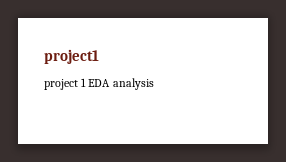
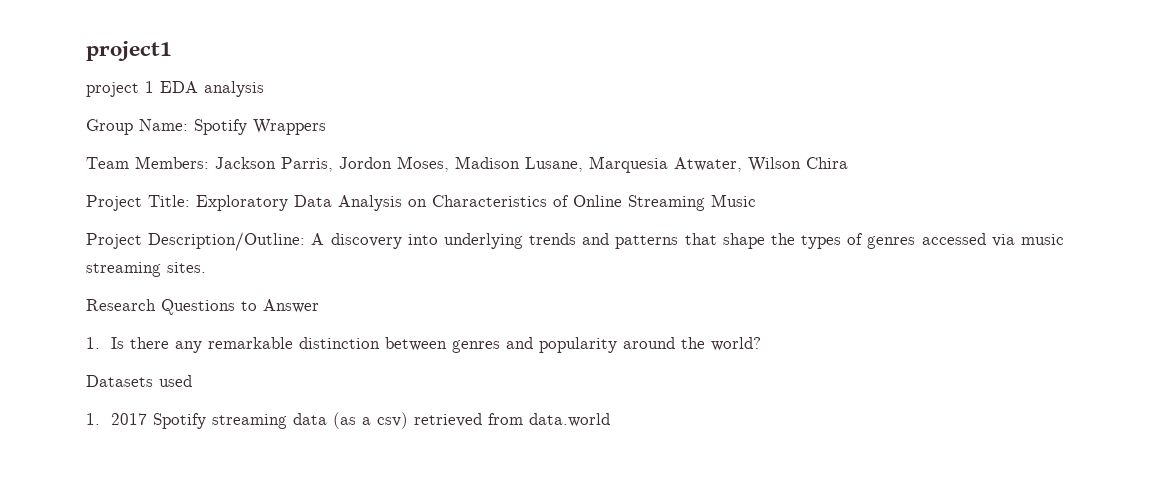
(154, 84) none -> [86,119,326,135] [86,156,848,173] [86,194,756,211] [86,232,1064,251] [86,262,206,277] [86,299,319,315] [86,337,761,353] [86,375,192,387] [86,412,610,429] // Group Name: Spotify Wrappers // Team Members: Jackson Parris, Jordon Moses, Madison Lusane, Marquesia Atwater, Wilson Chira // Project Title: Exploratory Data Analysis on Characteristics of Online Streaming Music // Project Description/Outline: A discovery into underlying trends and patterns that shape the types of genres accessed via music streaming sites. // Research Questions to Answer // 1. Is there any remarkable distinction between genres and popularity around the world? // Datasets used // 1. 2017 Spotify streaming data (as a csv) retrieved from data.world

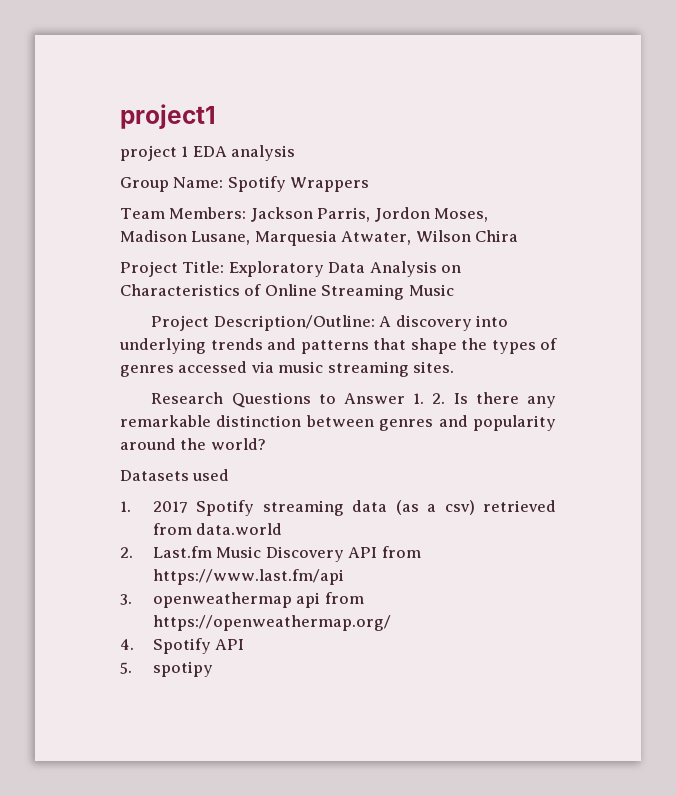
[86,337,100,349] // 1. -> [413,393,446,404] 1. 2.
(610, 420) none -> [120,546,421,562] [152,569,344,585] [120,592,364,608] [152,615,391,631] [120,638,245,654] [120,661,213,677] // 2. Last.fm Music Discovery API from https://www.last.fm/api // 3. openweathermap api from https://openweathermap.org/ // 4. Spotify API // 5. spotipy

